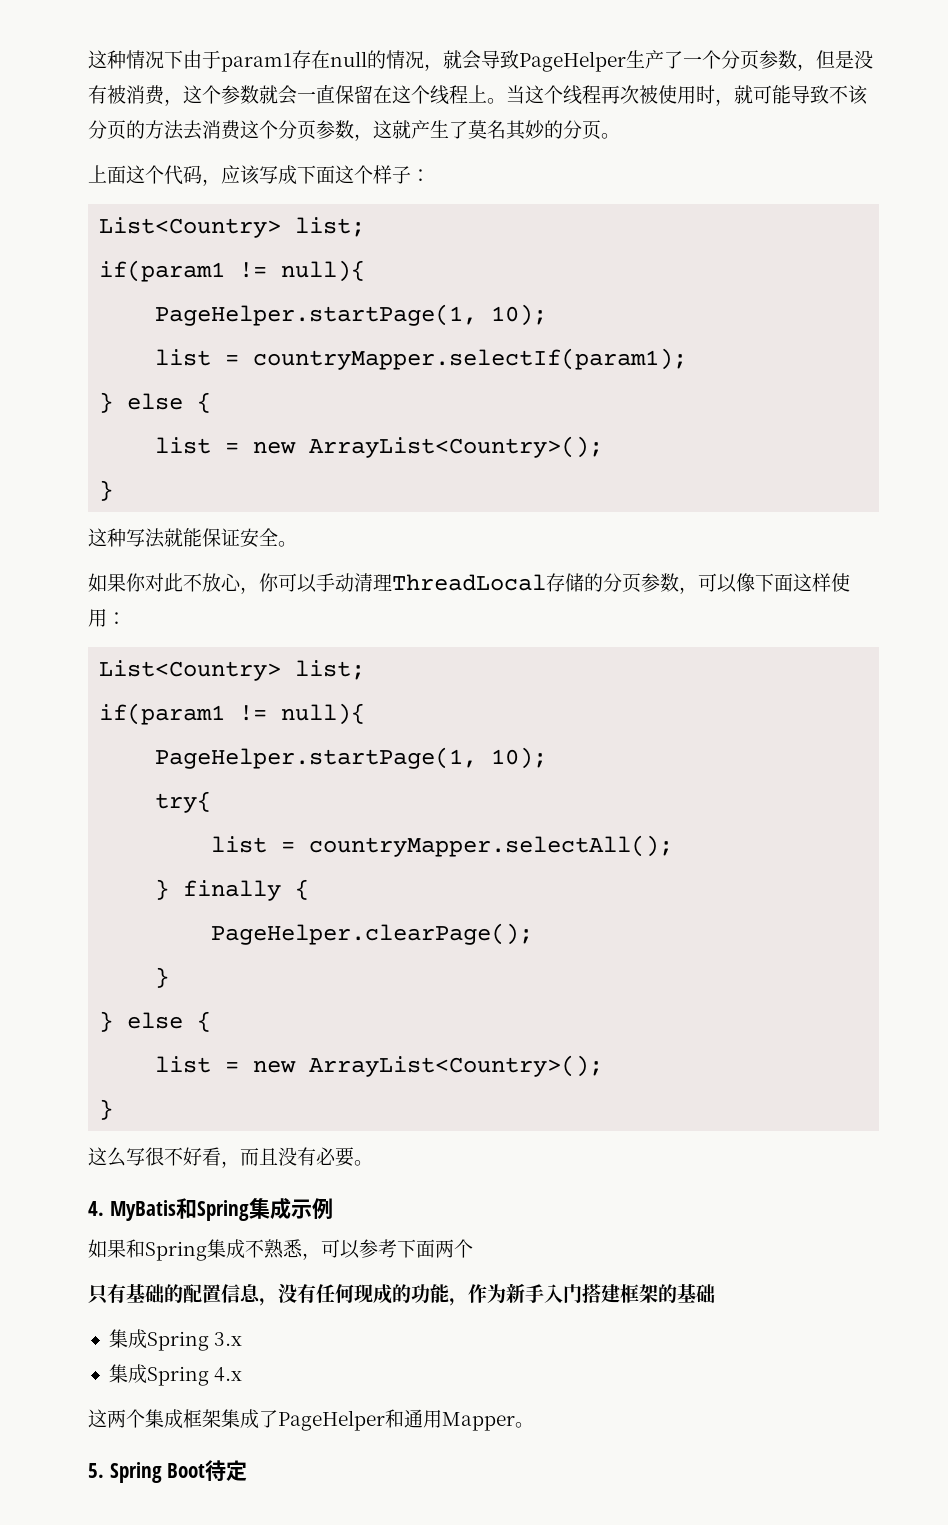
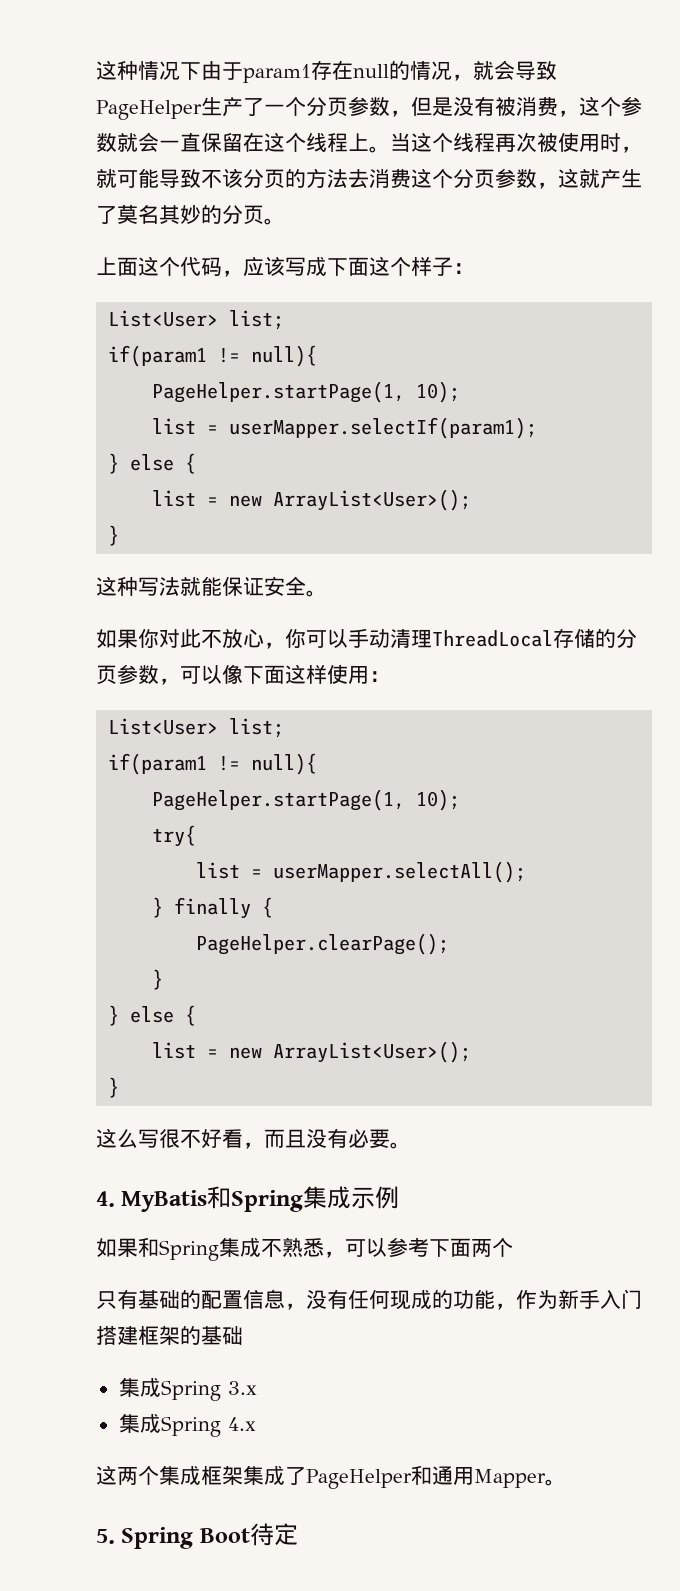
[99,217,282,238] List<Country> -> [108,310,219,327] List<User>
[253,348,688,370] [99,392,212,413] [155,436,604,458] countryMapper.selectIf(param1); // } else { // list = new ArrayList<Country>(); -> [229,417,538,439] [108,453,197,474] [152,489,472,511] userMapper.selectIf(param1); // } else { // list = new ArrayList<User>();
[99,660,282,681] List<Country> -> [108,718,219,735] List<User>
[309,835,674,857] countryMapper.selectAll(); -> [273,861,527,883] userMapper.selectAll();
[309,1055,604,1077] ArrayList<Country>(); -> [273,1041,472,1063] ArrayList<User>();

